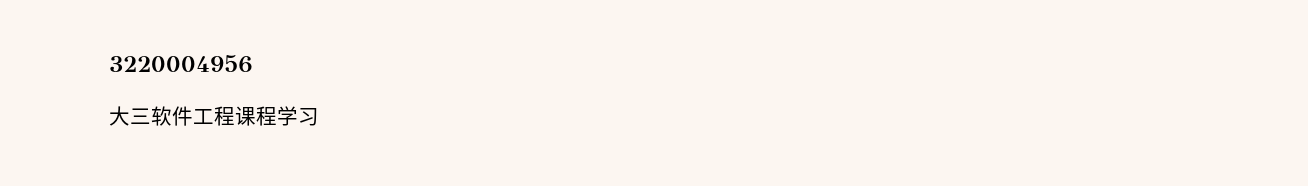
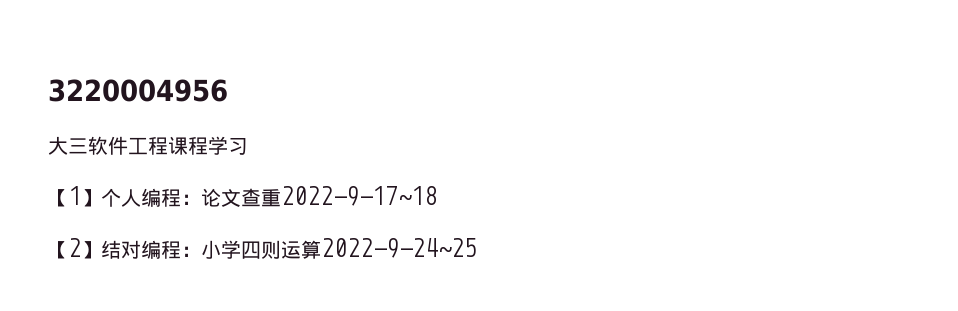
(319, 117) none -> [48,186,437,207] [48,238,477,259] // 【1】个人编程：论文查重2022-9-17~18 // 【2】结对编程：小学四则运算2022-9-24~25

